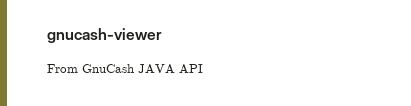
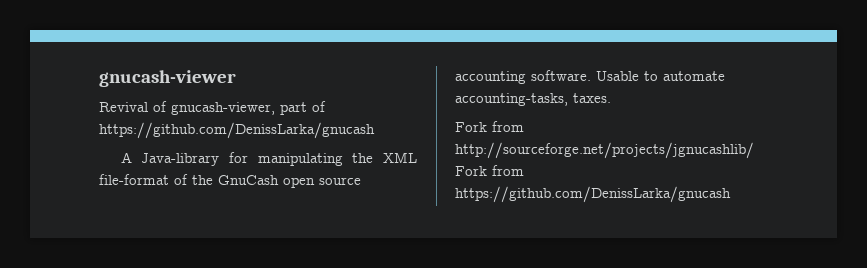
[47,64,203,74] From GnuCash JAVA API -> [99,101,326,115] [99,122,375,139] [120,152,418,166] [99,174,361,188] [455,70,725,84] [455,93,611,106] [455,121,524,132] [455,142,754,159] [455,165,524,176] [455,186,731,203] Revival of gnucash-viewer, part of https://github.com/DenissLarka/gnucash // A Java-library for manipulating the XML file-format of the GnuCash open source accounting software. Usable to automate accounting-tasks, taxes. // Fork from http://sourceforge.net/projects/jgnucashlib/ Fork from https://github.com/DenissLarka/gnucash

